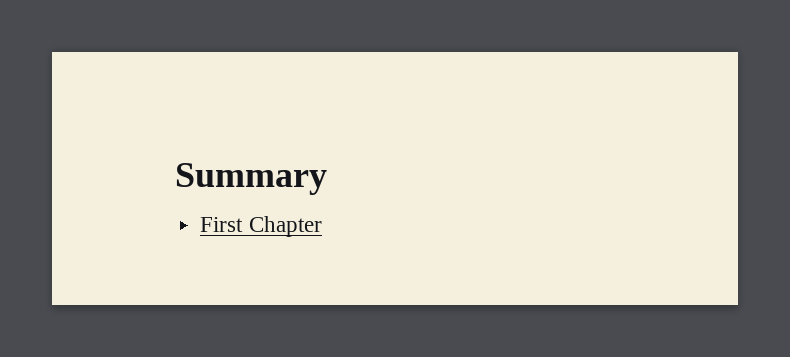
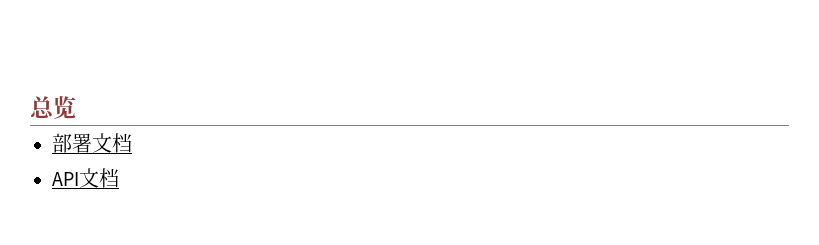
[175,163,327,195] [200,216,322,237] Summary // First Chapter -> [30,96,76,119] [52,133,132,153] [52,168,119,188] 总览 // 部署文档 // API文档

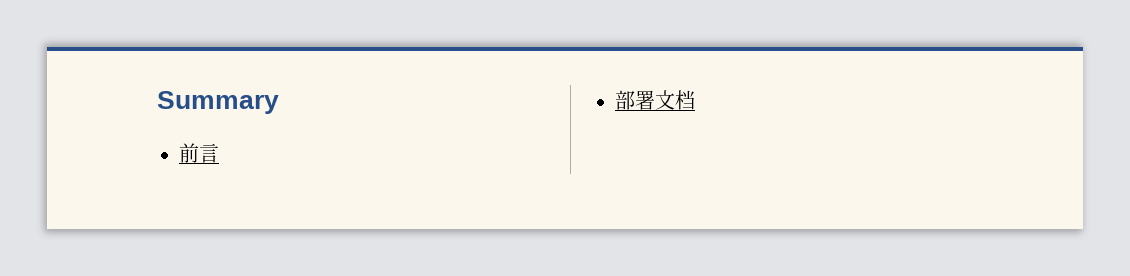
[30,96,76,119] 总览 -> [157,91,279,114] [179,143,219,163] Summary // 前言
[52,168,119,188] // API文档 -> (695, 100) none

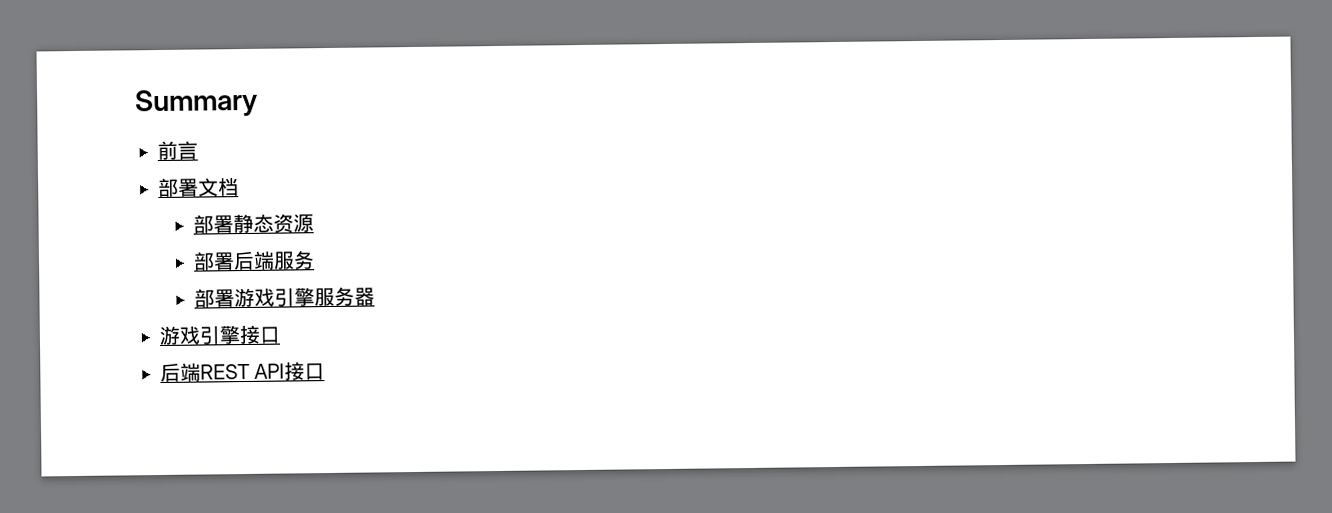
(695, 100) none -> [192,213,314,234] [192,250,315,271] [193,286,375,308] [159,324,281,346] [160,361,326,383] // 部署静态资源 // 部署后端服务 // 部署游戏引擎服务器 // 游戏引擎接口 // 后端REST API接口

